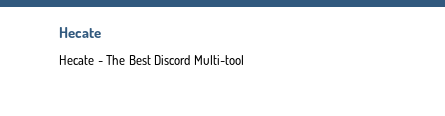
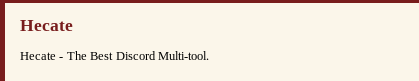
[193,55,244,65] Multi-tool -> [157,51,209,60] Multi-tool.

